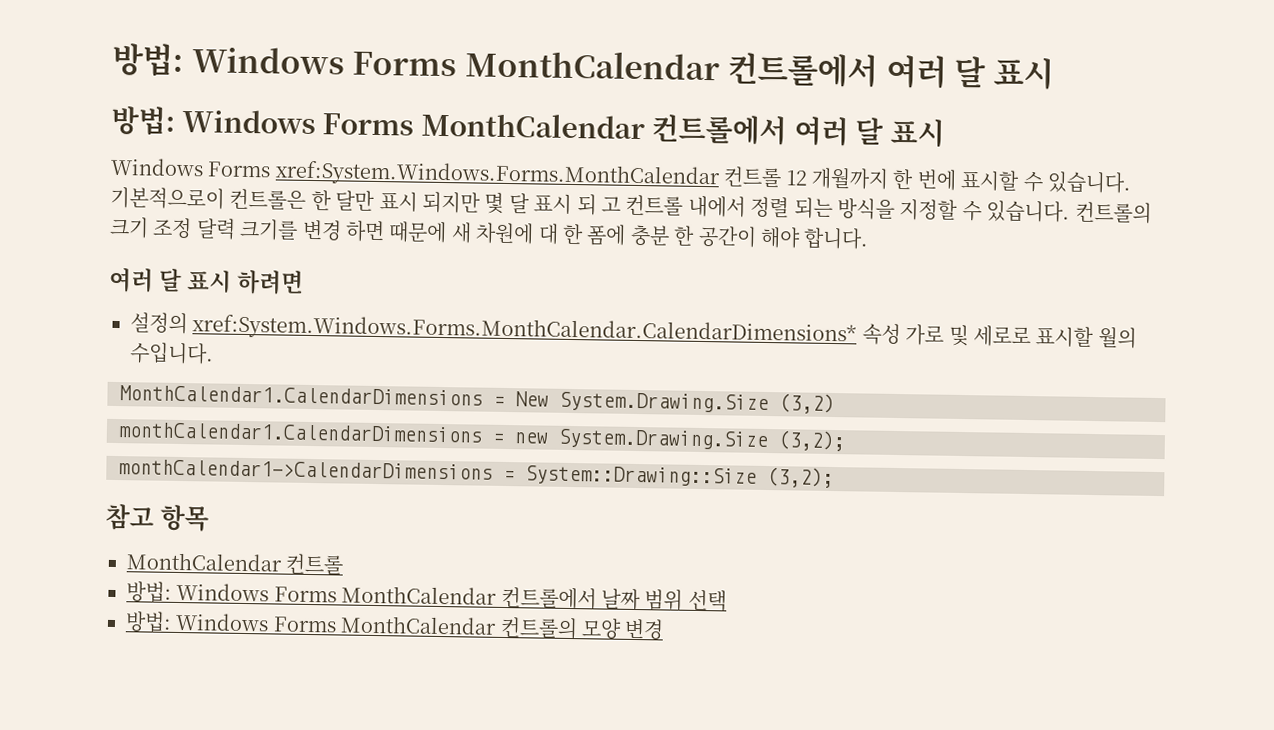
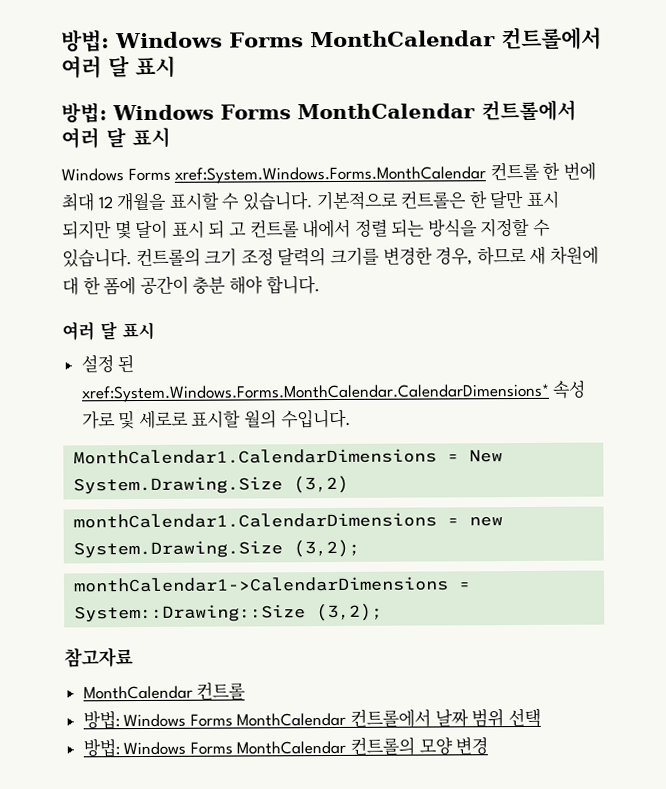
[785,166,957,191] 12 개월까지 한 번에 -> [542,161,596,181] [61,191,168,212] 한 번에 최대 12 개월을
[110,186,225,210] 기본적으로이 -> [315,191,399,211] 기본적으로
[508,193,530,214] 달 -> [135,219,169,240] 달이
[195,218,448,244] 달력 크기를 변경 하면 때문에 -> [277,246,527,267] 달력의 크기를 변경한 경우, 하므로
[629,224,757,248] 충분 한 공간이 -> [139,275,227,296] 공간이 충분
[237,269,305,295] [130,312,188,335] 하려면 // 설정의 -> [80,354,135,373] // 설정 된
[105,503,209,532] 참고 항목 -> [64,647,134,668] 참고자료

